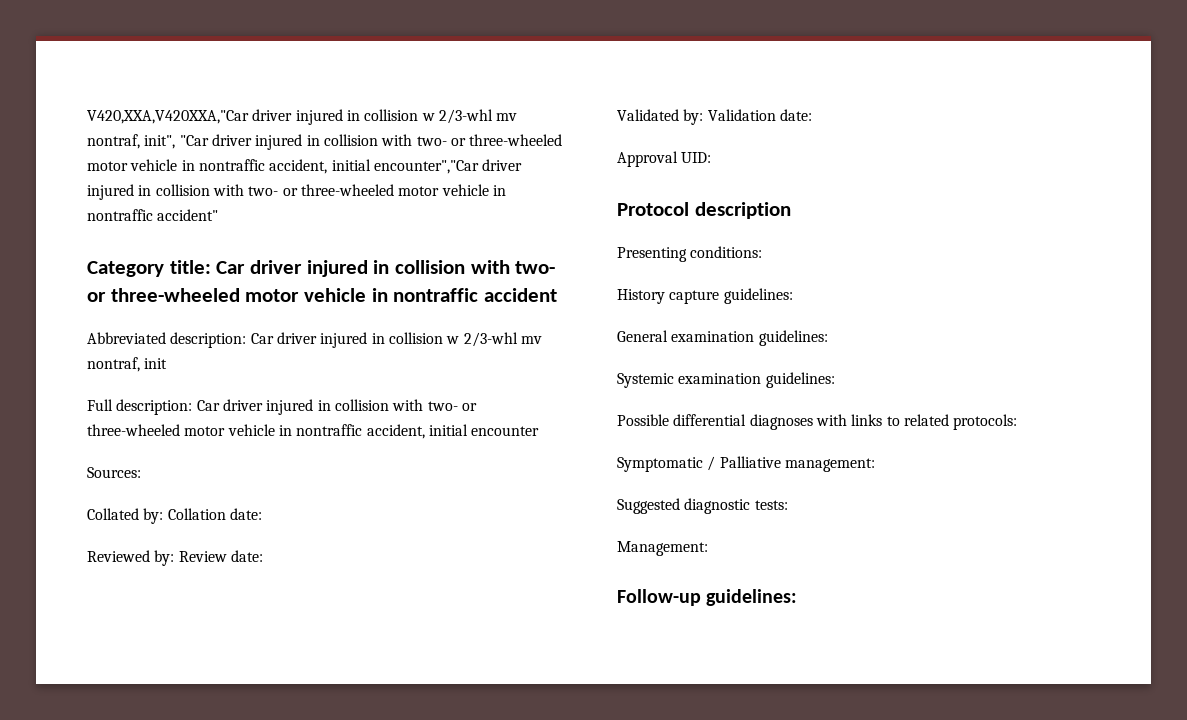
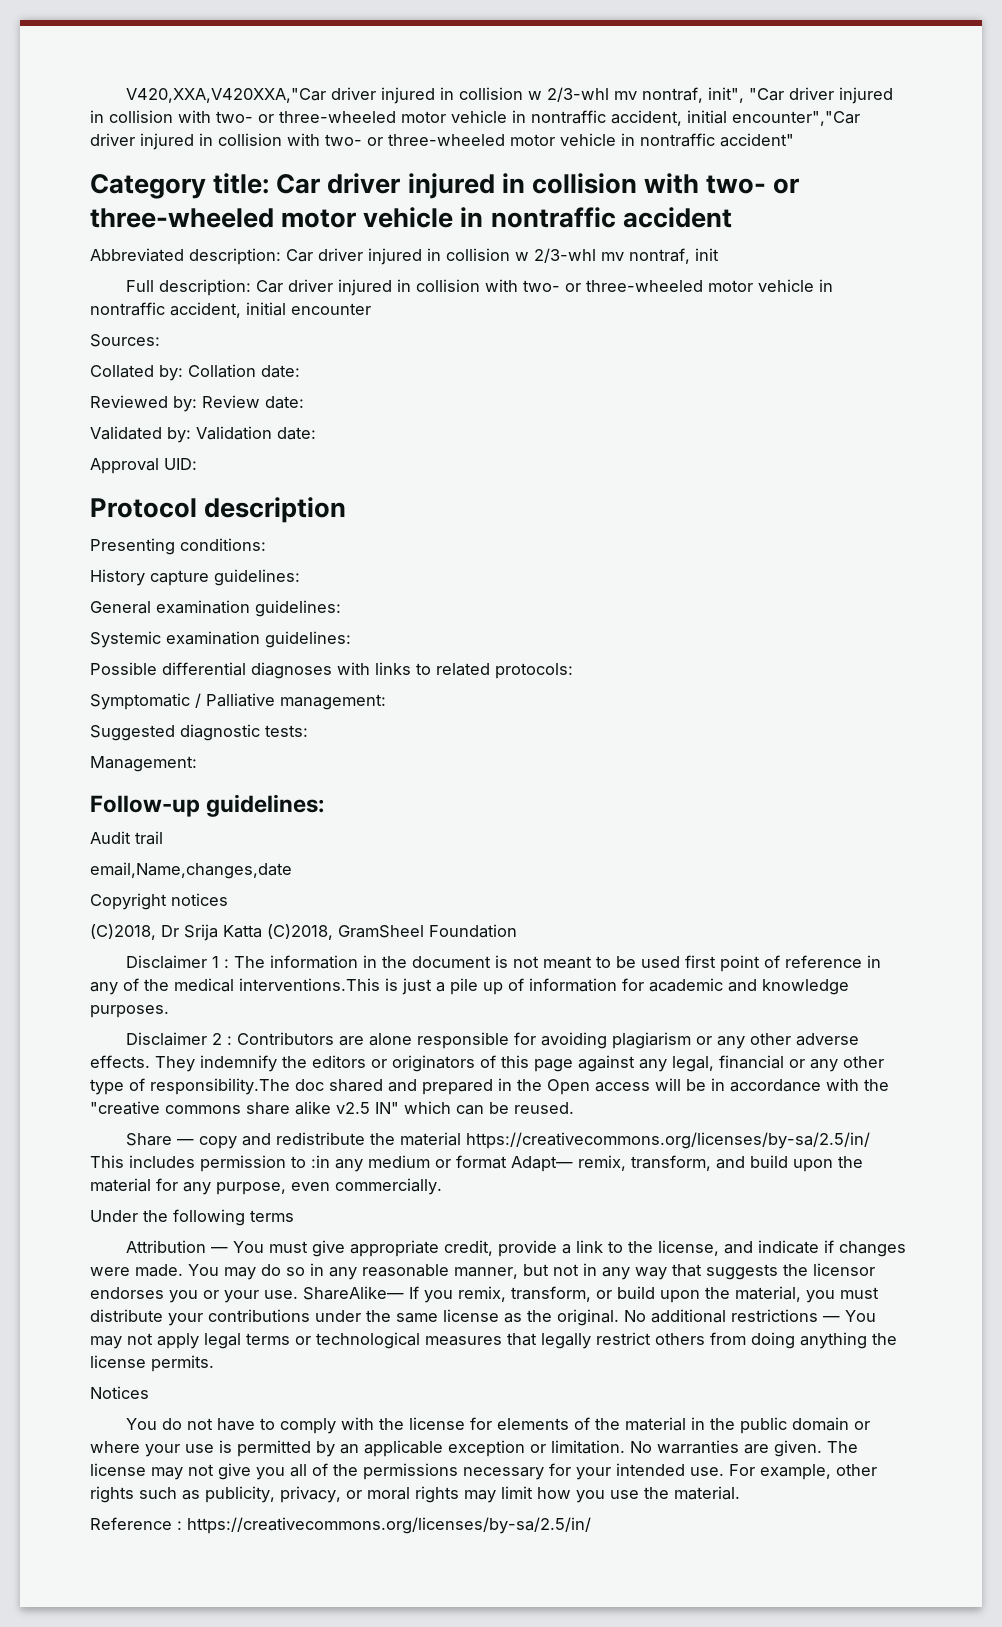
(798, 597) none -> [90,831,163,845] [90,862,292,879] [90,893,228,910] [90,924,517,941] [126,955,882,972] [90,978,849,995] [90,1005,169,1018] [126,1032,860,1049] [90,1055,884,1072] [90,1078,889,1095] [90,1101,574,1115] [126,1132,871,1149] [90,1155,863,1172] [90,1178,442,1195] [90,1209,294,1226] [126,1240,907,1257] [90,1263,875,1280] [90,1286,879,1303] [90,1309,876,1326] [90,1332,897,1349] [90,1355,214,1372] [90,1386,149,1399] [126,1417,871,1434] [90,1440,858,1457] [90,1463,877,1480] [90,1486,740,1503] [90,1517,591,1534] // Audit trail // email,Name,changes,date // Copyright notices // (C)2018, Dr Srija Katta (C)2018, GramSheel Foundation // Disclaimer 1 : The information in the document is not meant to be used first point of reference in any of the medical interventions.This is just a pile up of information for academic and knowledge purposes. // Disclaimer 2 : Contributors are alone responsible for avoiding plagiarism or any other adverse effects. They indemnify the editors or originators of this page against any legal, financial or any other type of responsibility.The doc shared and prepared in the Open access will be in accordance with the "creative commons share alike v2.5 IN" which can be reused. // Share — copy and redistribute the material https://creativecommons.org/licenses/by-sa/2.5/in/ This includes permission to :in any medium or format Adapt— remix, transform, and build upon the material for any purpose, even commercially. // Under the following terms // Attribution — You must give appropriate credit, provide a link to the license, and indicate if changes were made. You may do so in any reasonable manner, but not in any way that suggests the licensor endorses you or your use. ShareAlike— If you remix, transform, or build upon the material, you must distribute your contributions under the same license as the original. No additional restrictions — You may not apply legal terms or technological measures that legally restrict others from doing anything the license permits. // Notices // You do not have to comply with the license for elements of the material in the public domain or where your use is permitted by an applicable exception or limitation. No warranties are given. The license may not give you all of the permissions necessary for your intended use. For example, other rights such as publicity, privacy, or moral rights may limit how you use the material. // Reference : https://creativecommons.org/licenses/by-sa/2.5/in/

